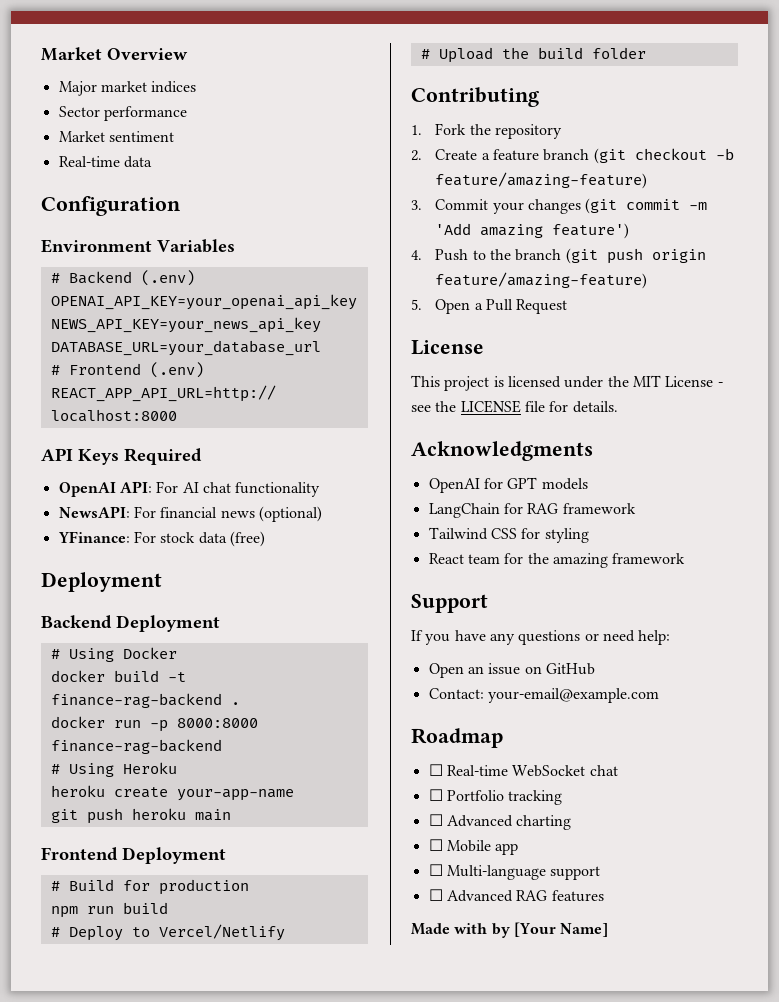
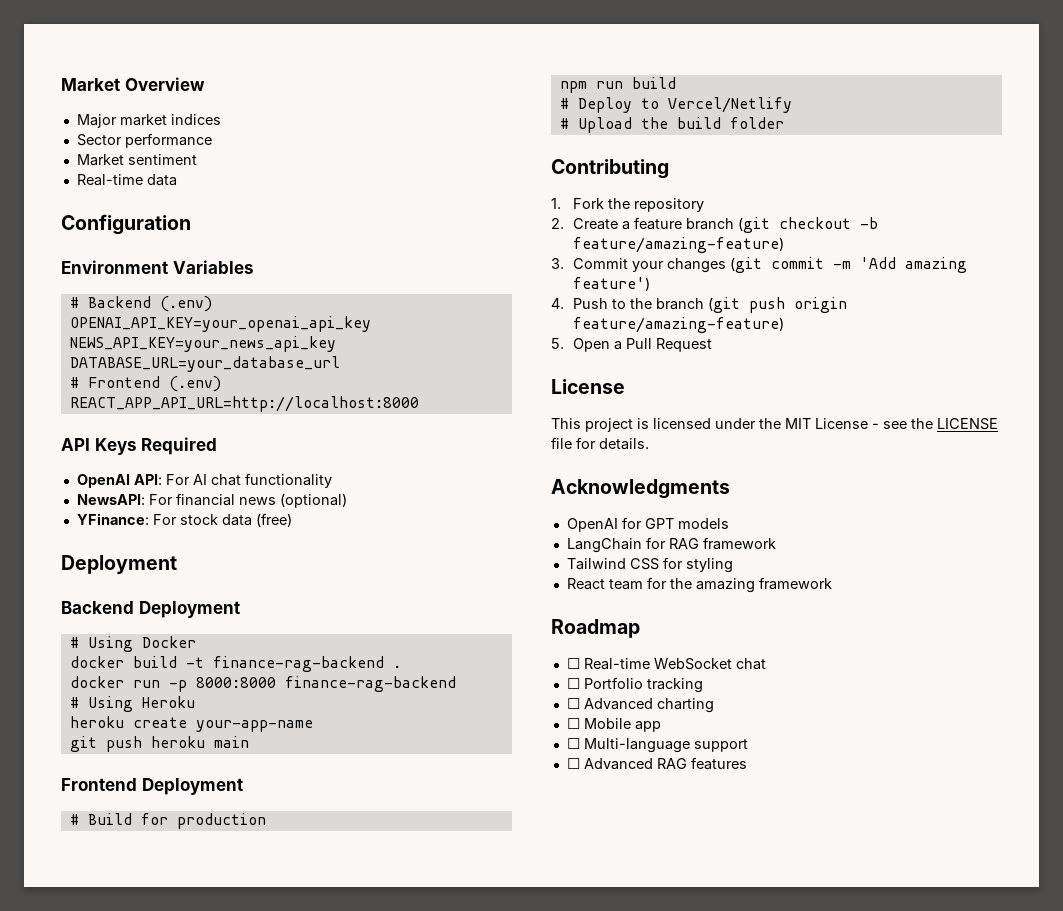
[411,594,488,613] [411,630,671,645] [428,663,595,678] [428,688,659,703] // Support // If you have any questions or need help: // Open an issue on GitHub // Contact: your-email@example.com -> (832, 583) none
[411,922,609,938] // Made with by [Your Name] -> (747, 763) none

